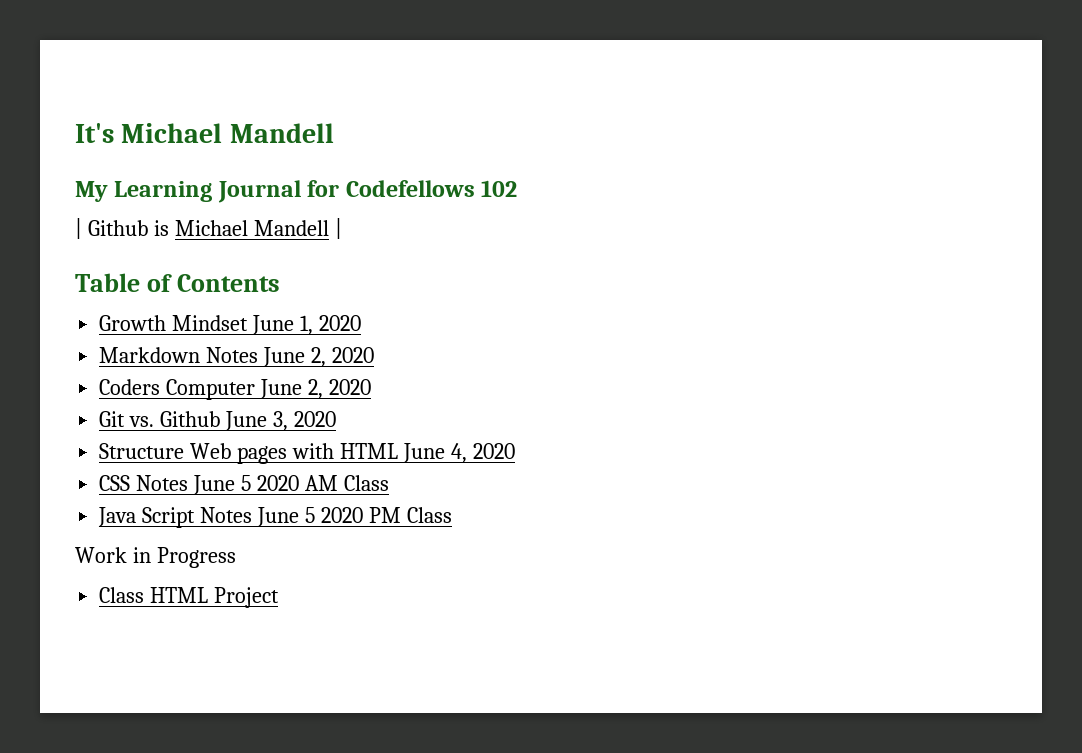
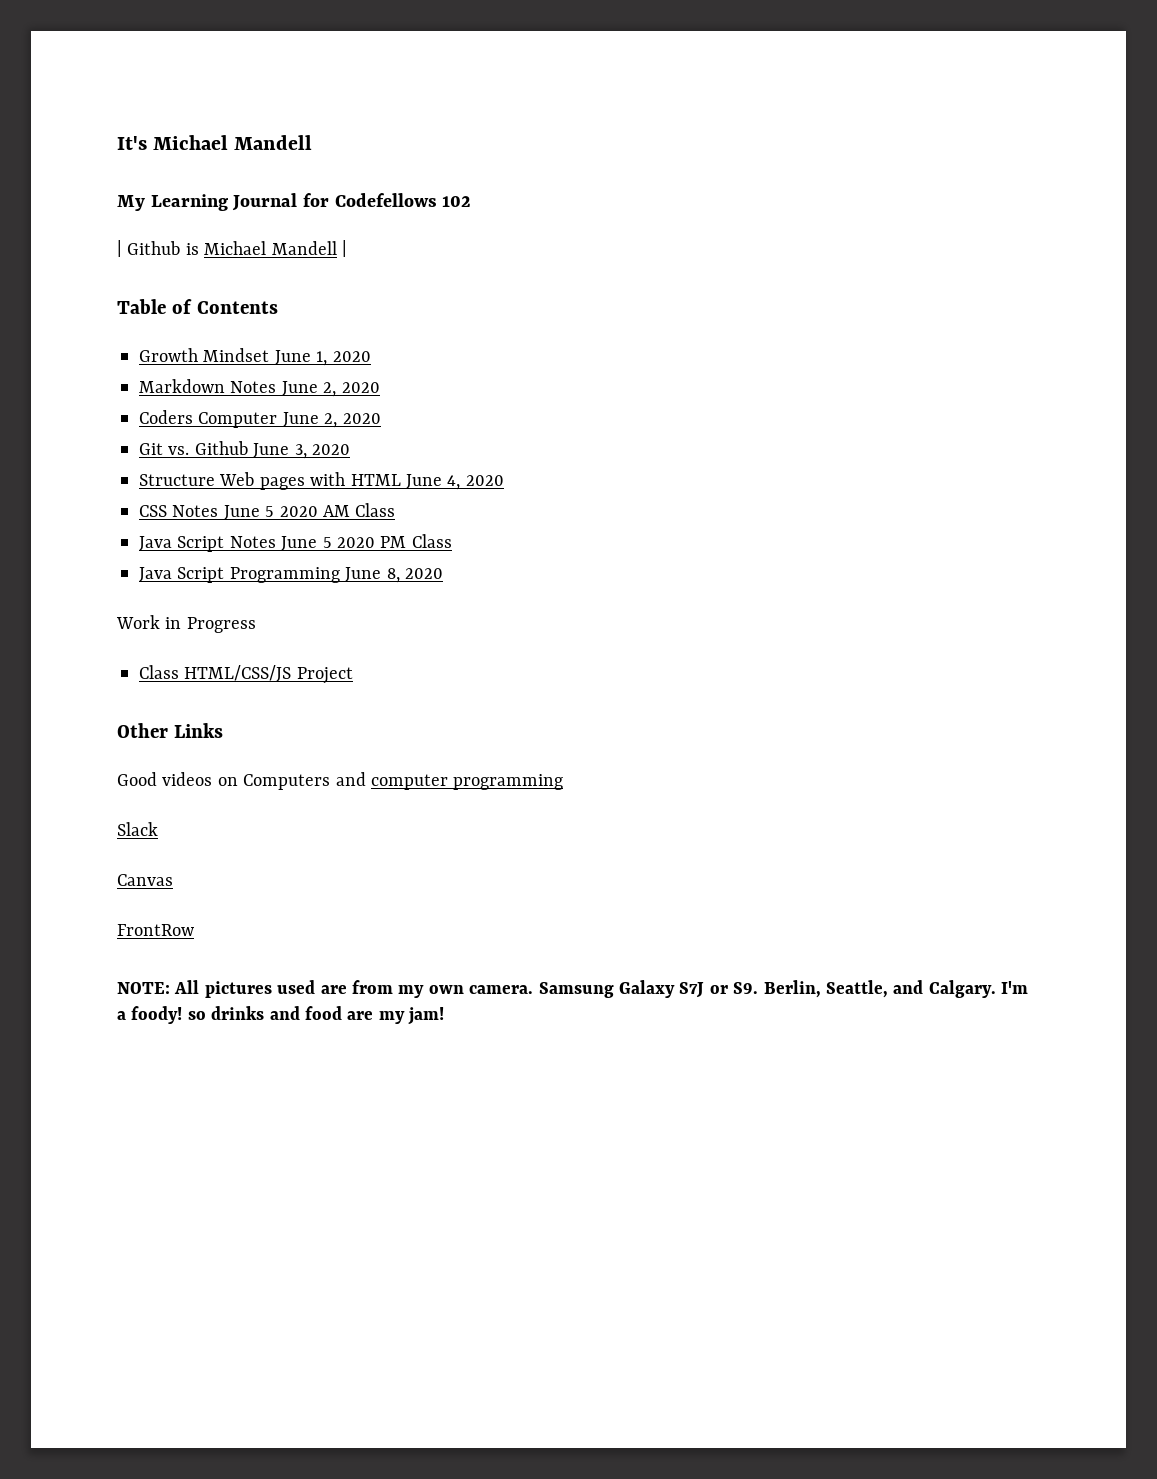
(452, 515) none -> [139,567,443,583] // Java Script Programming June 8, 2020
[150,587,209,603] HTML -> [184,665,292,682] HTML/CSS/JS
(280, 597) none -> [117,723,223,738] [117,772,564,790] [117,822,158,836] [117,874,173,886] [117,924,194,936] [117,980,1029,998] [117,1006,445,1025] // Other Links // Good videos on Computers and computer programming // Slack // Canvas // FrontRow // NOTE: All pictures used are from my own camera. Samsung Galaxy S7J or S9. Berlin, Seattle, and Calgary. I'm a foody! so drinks and food are my jam!

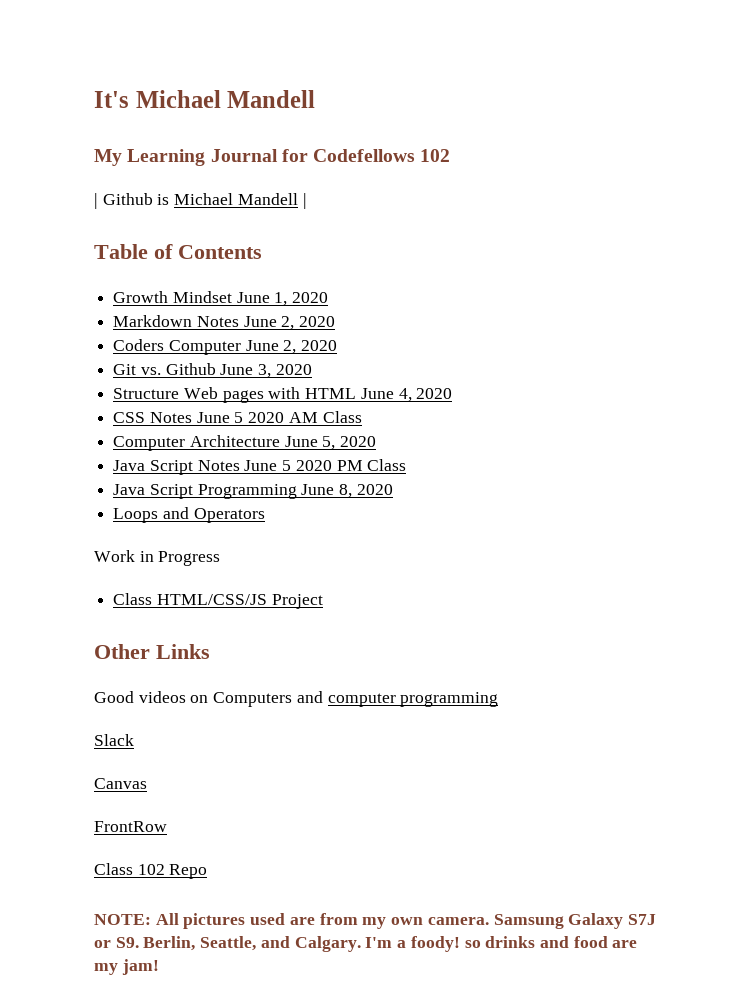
(396, 510) none -> [113,435,377,451] // Computer Architecture June 5, 2020
(443, 573) none -> [113,507,265,523] // Loops and Operators
(194, 930) none -> [94,863,208,879] // Class 102 Repo

